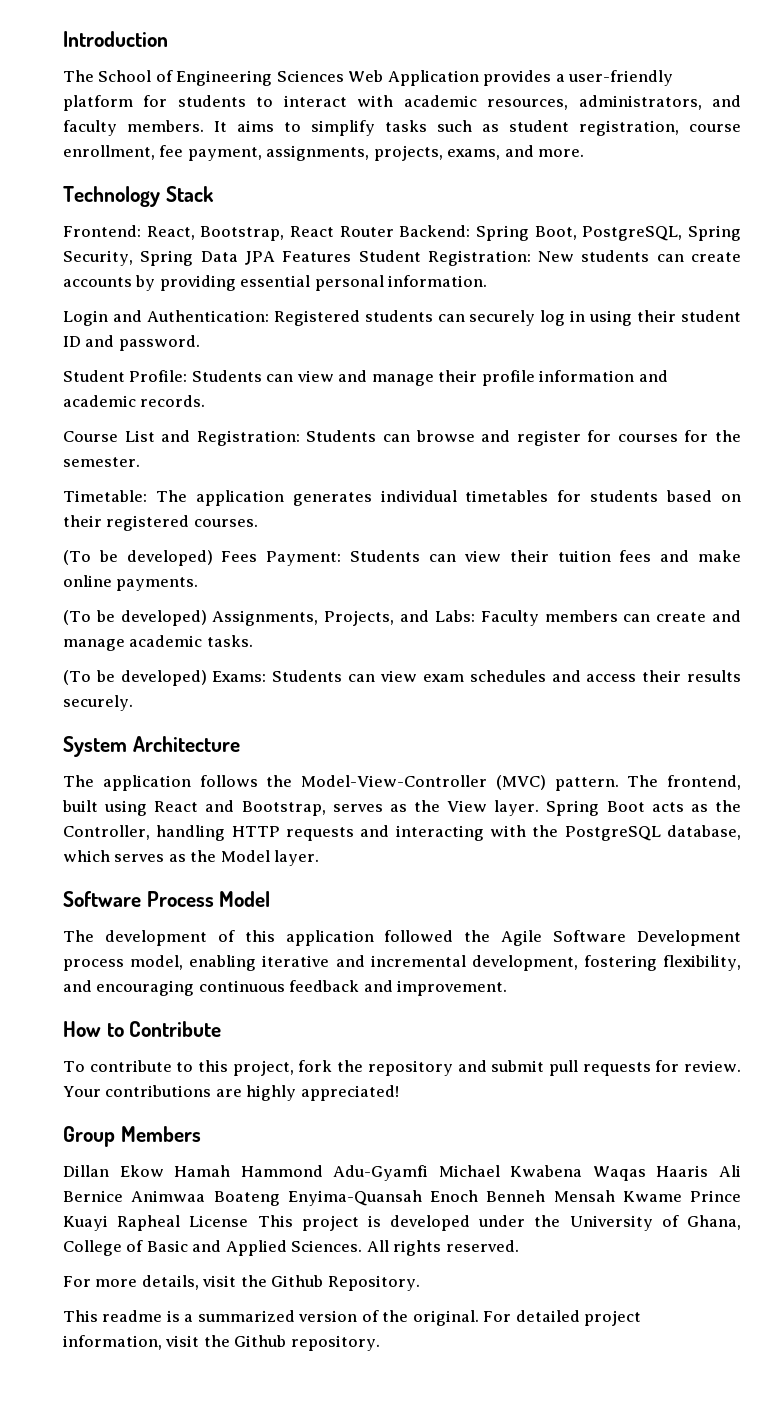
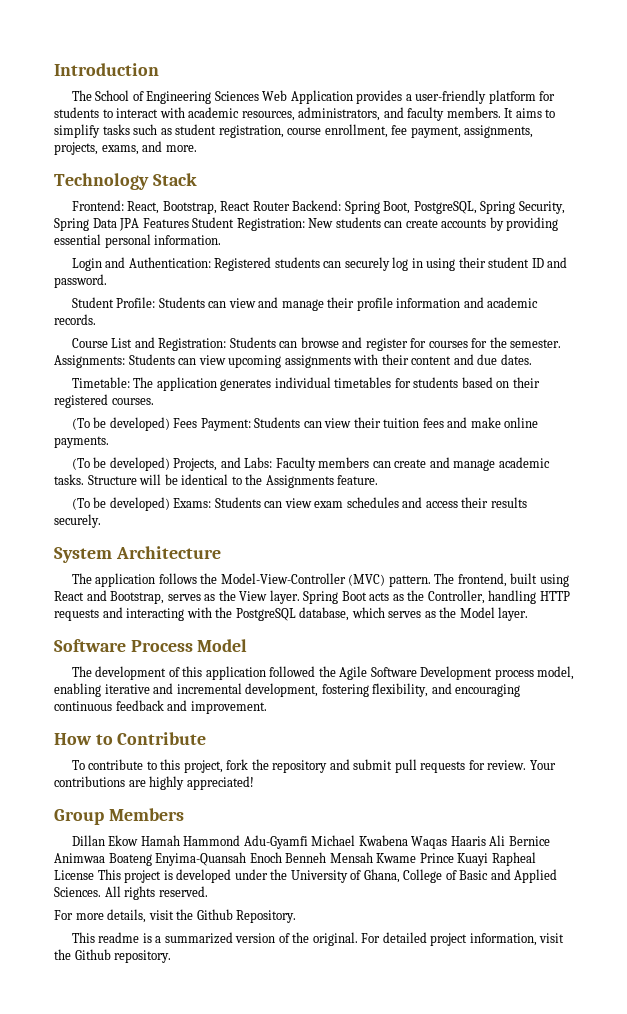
(140, 462) none -> [54,354,532,368] Assignments: Students can view upcoming assignments with their content and due dates.
[212,610,319,626] Assignments, -> (170, 464) none
(253, 641) none -> [87,474,379,488] Structure will be identical to the Assignments feature.

